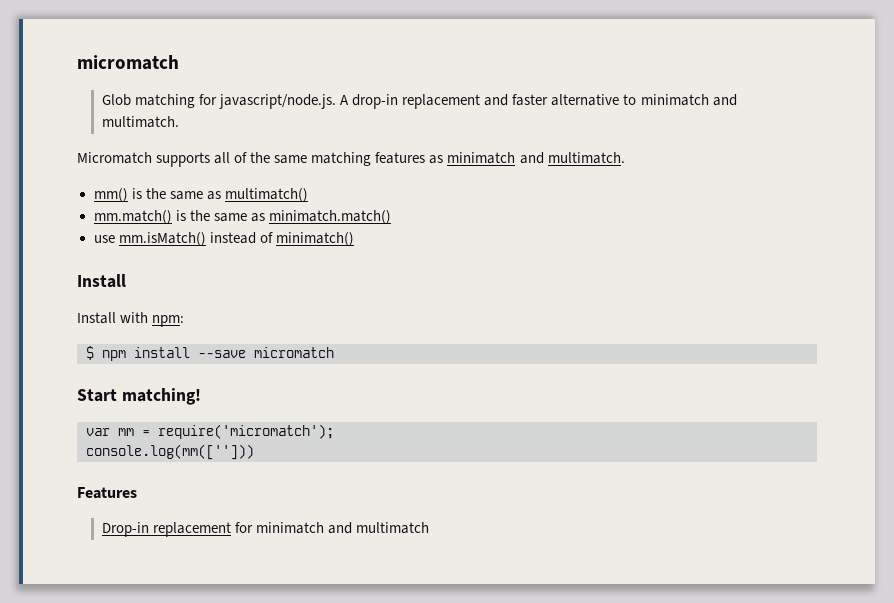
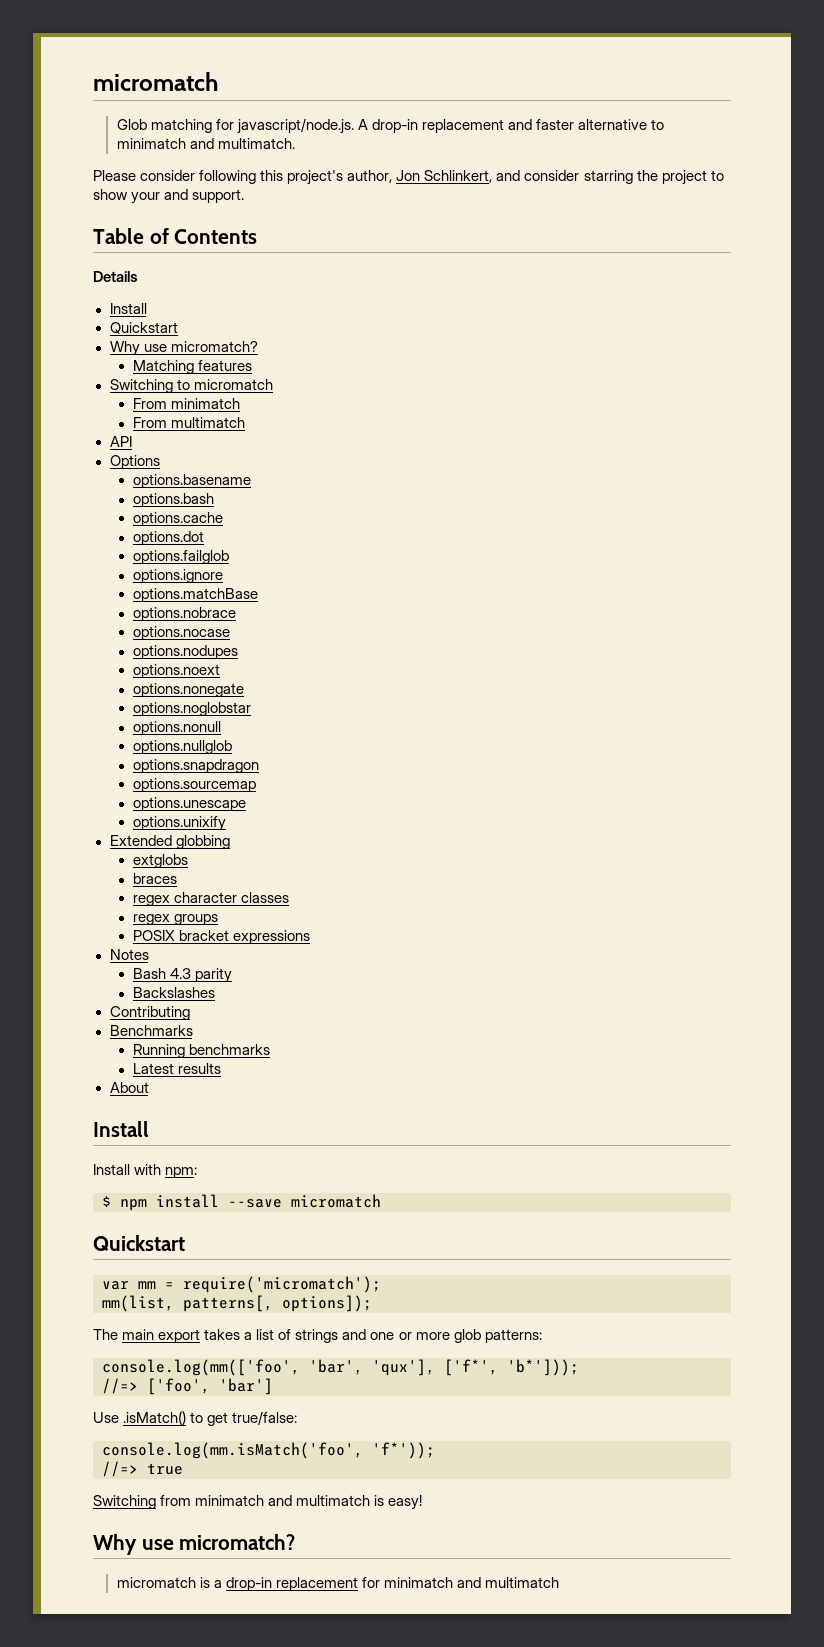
[77,152,625,167] [93,188,308,202] [93,210,391,224] [93,232,354,246] Micromatch supports all of the same matching features as minimatch and multimatch. // mm() is the same as multimatch() // mm.match() is the same as minimatch.match() // use mm.isMatch() instead of minimatch() -> [93,170,724,185] [93,189,245,204] [93,228,258,244] [93,271,138,282] [109,303,147,314] [109,322,178,334] [109,341,258,356] [132,360,253,374] [109,379,273,393] [132,398,241,409] [132,417,246,428] [109,436,132,447] [109,455,160,469] [132,474,251,488] [132,493,214,507] [132,512,223,526] [132,531,204,545] [132,550,229,564] [132,569,223,583] [132,588,258,602] [132,607,236,621] [132,626,230,640] [132,645,238,659] [132,664,220,678] [132,683,244,697] [132,702,251,716] [132,721,221,735] [132,740,232,754] [132,759,259,773] [132,778,256,792] [132,797,246,811] [132,816,226,831] [109,835,230,849] [132,854,188,868] [132,873,177,884] [132,892,290,906] [132,914,219,925] [132,930,311,944] [109,949,149,960] [132,968,233,983] [132,987,215,998] [109,1006,190,1020] [109,1025,193,1036] [132,1044,271,1058] [132,1063,222,1074] [109,1082,149,1093] Please consider following this project's author, Jon Schlinkert, and consider starring the project to show your and support. // Table of Contents // Details // Install // Quickstart // Why use micromatch? // Matching features // Switching to micromatch // From minimatch // From multimatch // API // Options // options.basename // options.bash // options.cache // options.dot // options.failglob // options.ignore // options.matchBase // options.nobrace // options.nocase // options.nodupes // options.noext // options.nonegate // options.noglobstar // options.nonull // options.nullglob // options.snapdragon // options.sourcemap // options.unescape // options.unixify // Extended globbing // extglobs // braces // regex character classes // regex groups // POSIX bracket expressions // Notes // Bash 4.3 parity // Backslashes // Contributing // Benchmarks // Running benchmarks // Latest results // About
[77,388,201,405] Start matching! -> [93,1235,185,1251] Quickstart
[86,444,254,460] [77,487,137,499] [101,522,149,537] console.log(mm([''])) // Features // Drop-in -> [102,1295,372,1312] [93,1329,542,1343] [102,1359,579,1376] [102,1378,273,1395] [93,1411,298,1426] [102,1442,435,1459] [102,1461,183,1477] [93,1495,423,1510] [93,1534,296,1555] [116,1577,272,1591] mm(list, patterns[, options]); // The main export takes a list of strings and one or more glob patterns: // console.log(mm(['foo', 'bar', 'qux'], ['f*', 'b*'])); // //=> ['foo', 'bar'] // Use .isMatch() to get true/false: // console.log(mm.isMatch('foo', 'f*')); // //=> true // Switching from minimatch and multimatch is easy! // Why use micromatch? // micromatch is a drop-in

